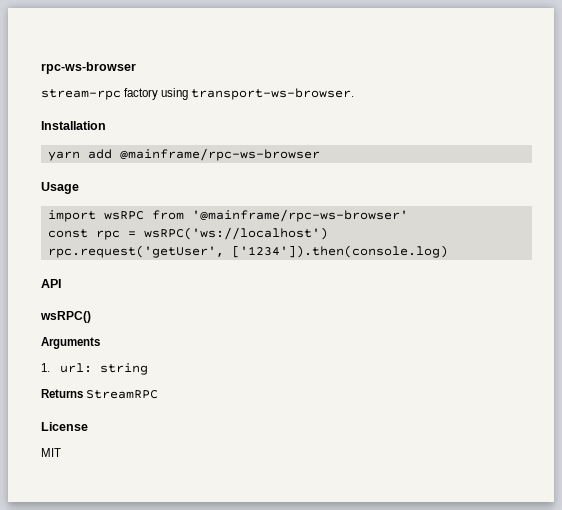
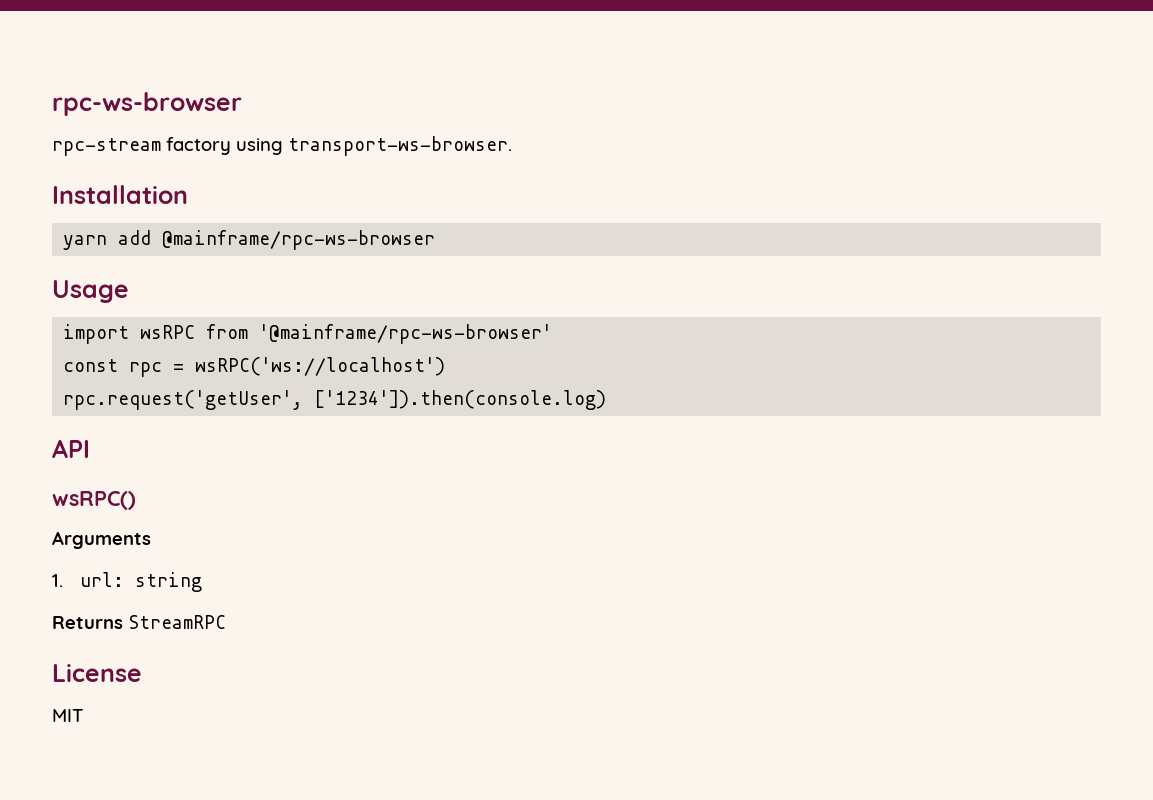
[41,89,121,100] stream-rpc -> [52,138,161,156] rpc-stream

